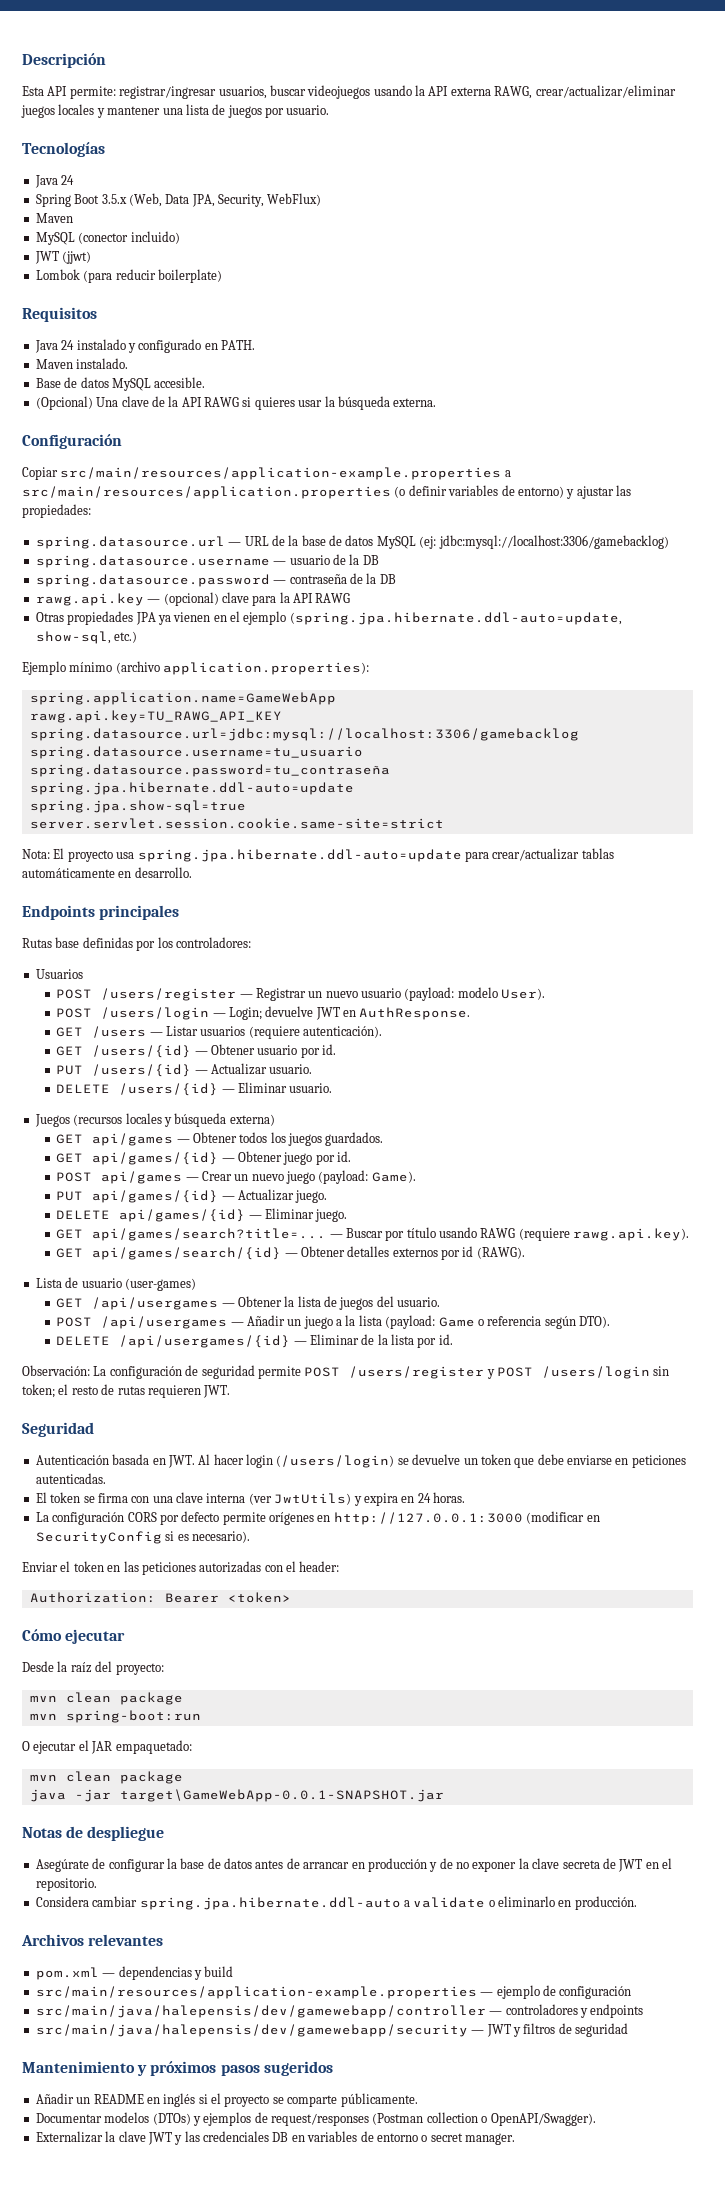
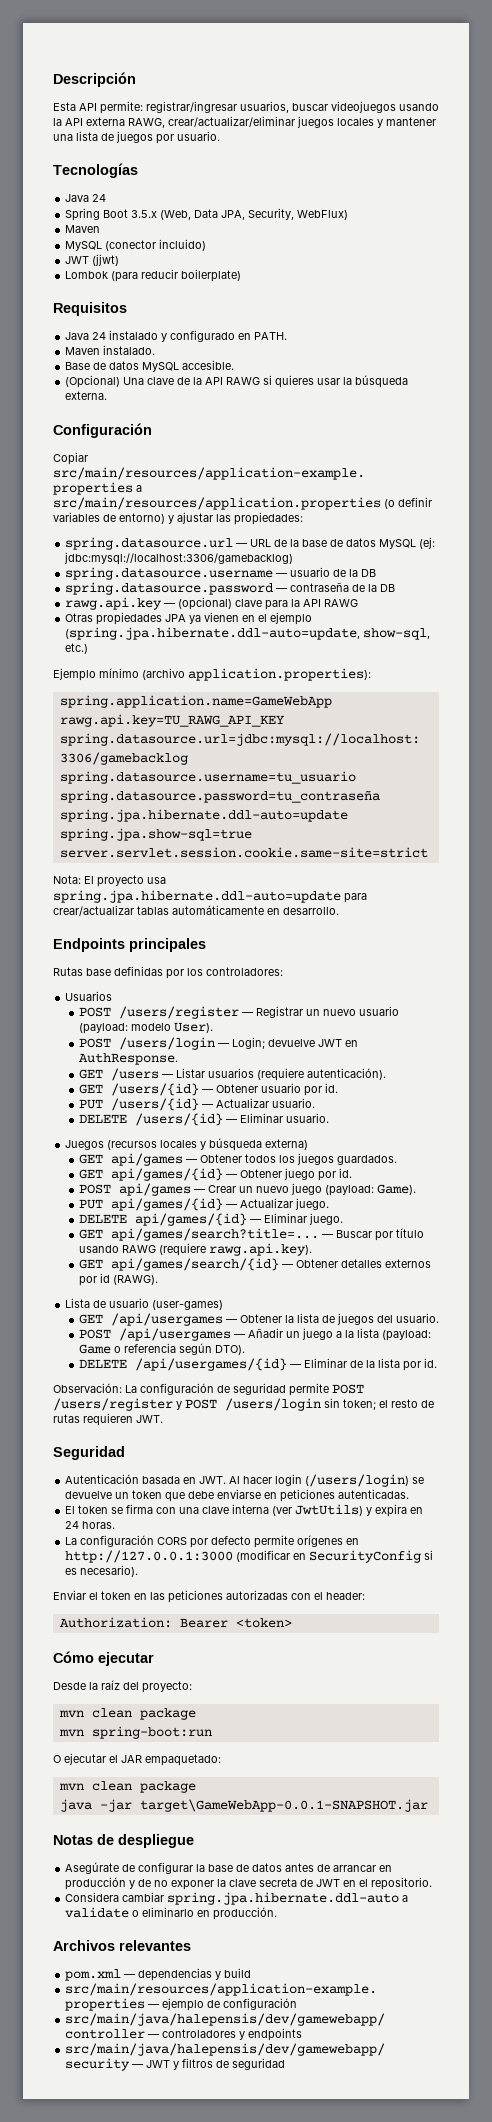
[22,2061,333,2076] [35,2093,418,2107] [35,2112,596,2126] [35,2131,515,2145] // Mantenimiento y próximos pasos sugeridos // Añadir un README en inglés si el proyecto se comparte públicamente. // Documentar modelos (DTOs) y ejemplos de request/responses (Postman collection o OpenAPI/Swagger). // Externalizar la clave JWT y las credenciales DB en variables de entorno o secret manager. -> (286, 2064) none

